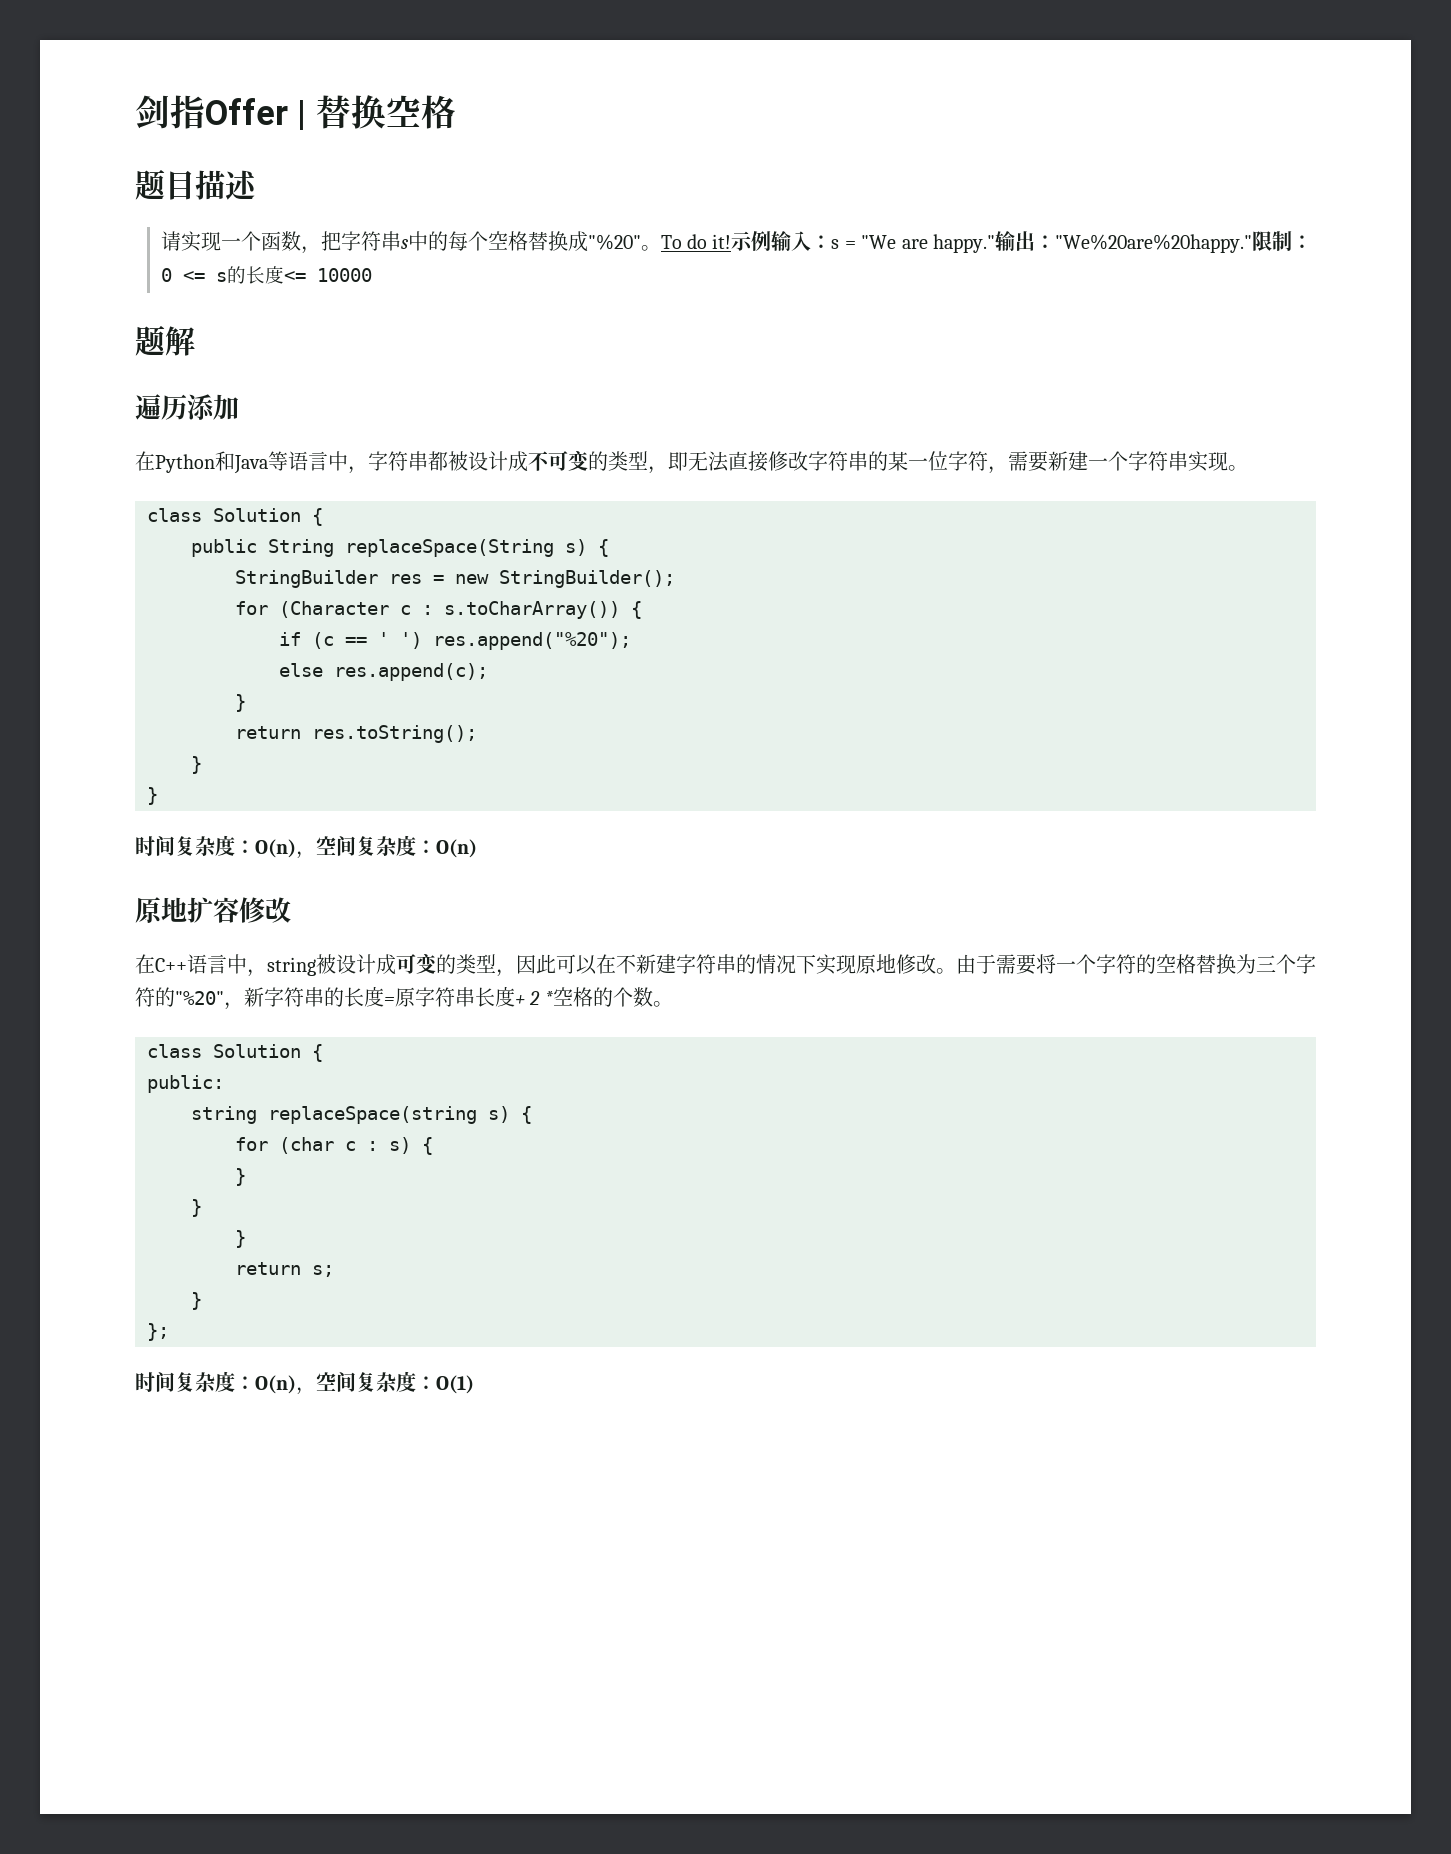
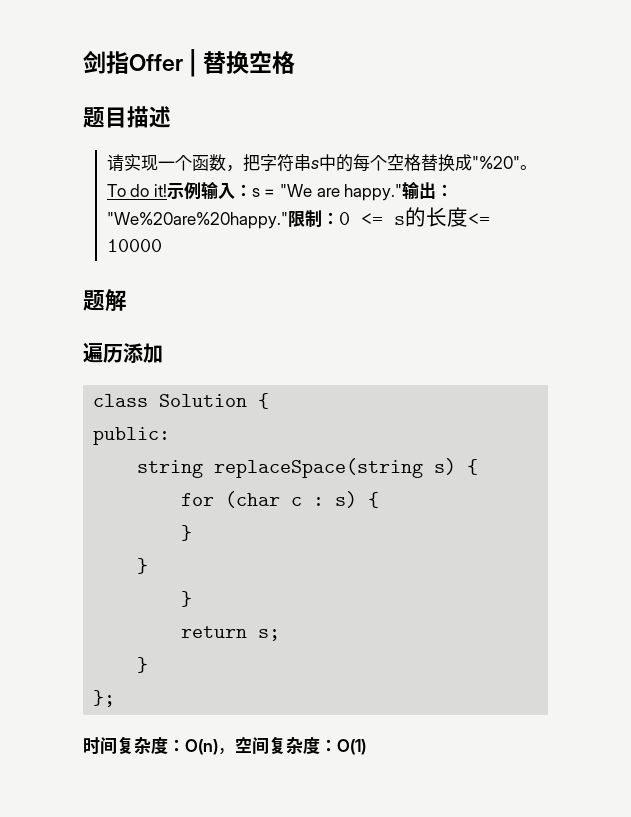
[135,450,1248,474] [147,508,323,526] [191,539,609,557] [235,570,675,588] [235,601,642,619] [279,632,631,650] [279,663,488,681] [235,694,246,712] [235,725,477,743] [191,756,202,774] [147,787,158,805] [135,835,477,859] [135,897,291,923] [135,953,1316,977] [135,986,673,1010] // 在Python和Java等语言中，字符串都被设计成不可变的类型，即无法直接修改字符串的某一位字符，需要新建一个字符串实现。 // class Solution { // public String replaceSpace(String s) { // StringBuilder res = new StringBuilder(); // for (Character c : s.toCharArray()) { // if (c == ' ') res.append("%20"); // else res.append(c); // } // return res.toString(); // } // } // 时间复杂度：O(n)，空间复杂度：O(n) // 原地扩容修改 // 在C++语言中，string被设计成可变的类型，因此可以在不新建字符串的情况下实现原地修改。由于需要将一个字符的空格替换为三个字符的"%20"，新字符串的长度=原字符串长度+ 2 *空格的个数。 -> (163, 353) none

